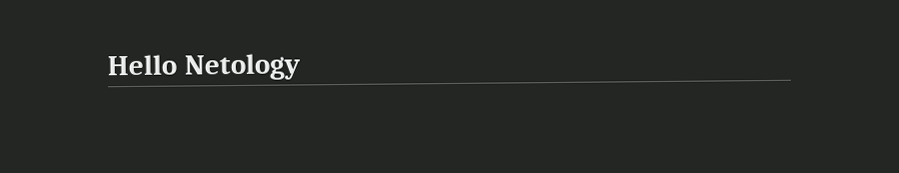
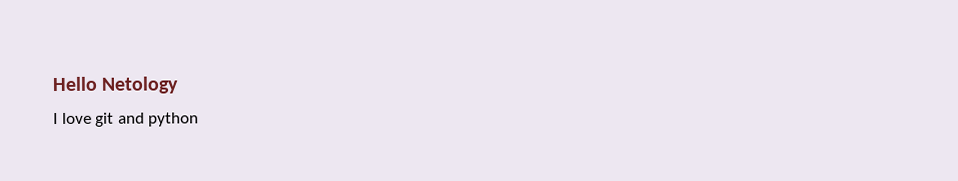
(301, 67) none -> [53,112,200,127] // I love git and python

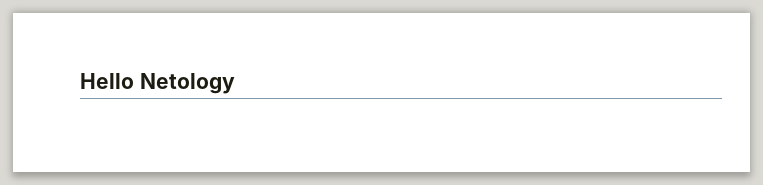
[53,112,200,127] // I love git and python -> (235, 83) none

